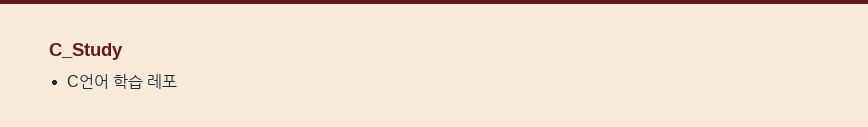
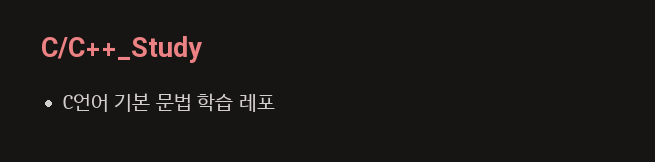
[49,43,123,60] C_Study -> [41,36,202,63] C/C++_Study
(109, 81) none -> [114,93,192,112] 기본 문법

